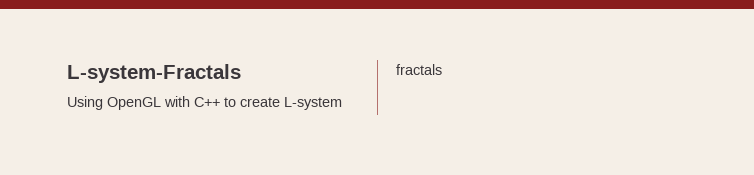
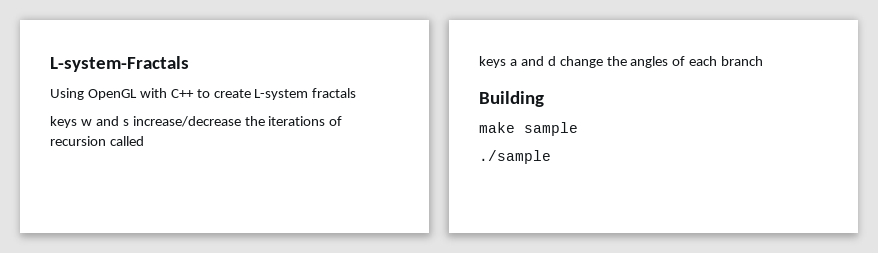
(442, 69) none -> [50,116,343,128] [50,136,144,146] [479,56,764,68] [479,91,544,107] [479,122,578,136] [479,150,551,164] // keys w and s increase/decrease the iterations of recursion called // keys a and d change the angles of each branch // Building // make sample // ./sample

